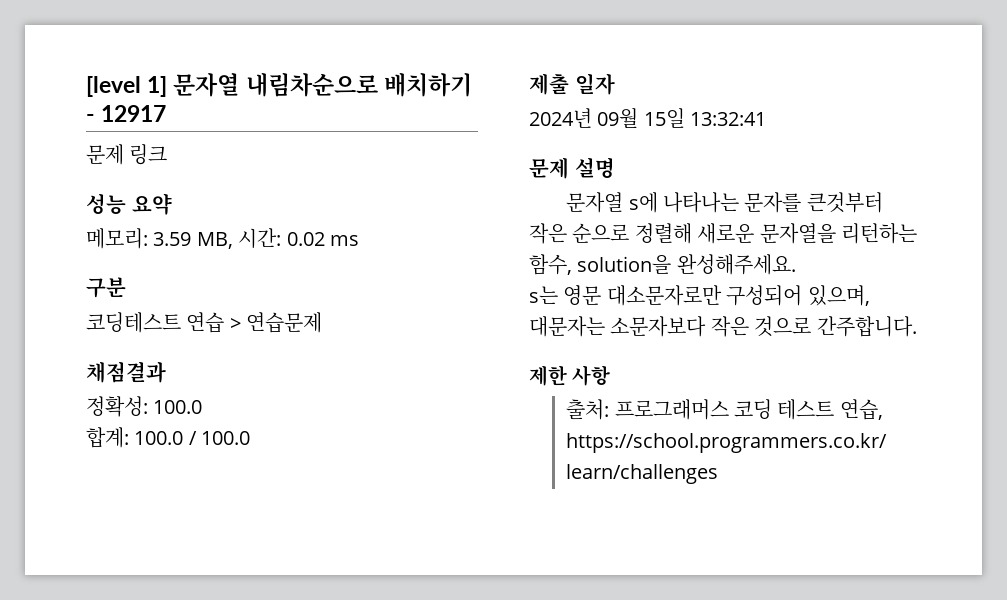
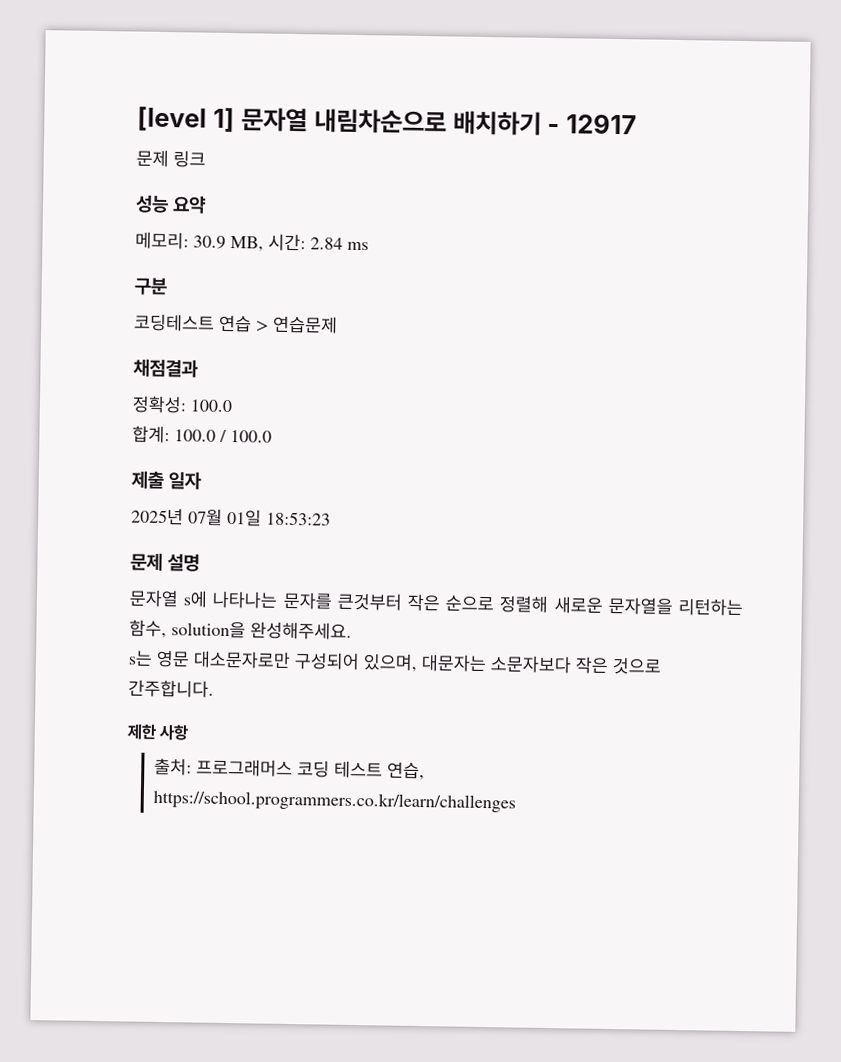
[153,232,192,246] 3.59 -> [193,235,226,249] 30.9
[286,232,325,246] 0.02 -> [310,237,343,250] 2.84
[529,107,767,128] 2024년 09월 15일 13:32:41 -> [131,507,331,527] 2025년 07월 01일 18:53:23

